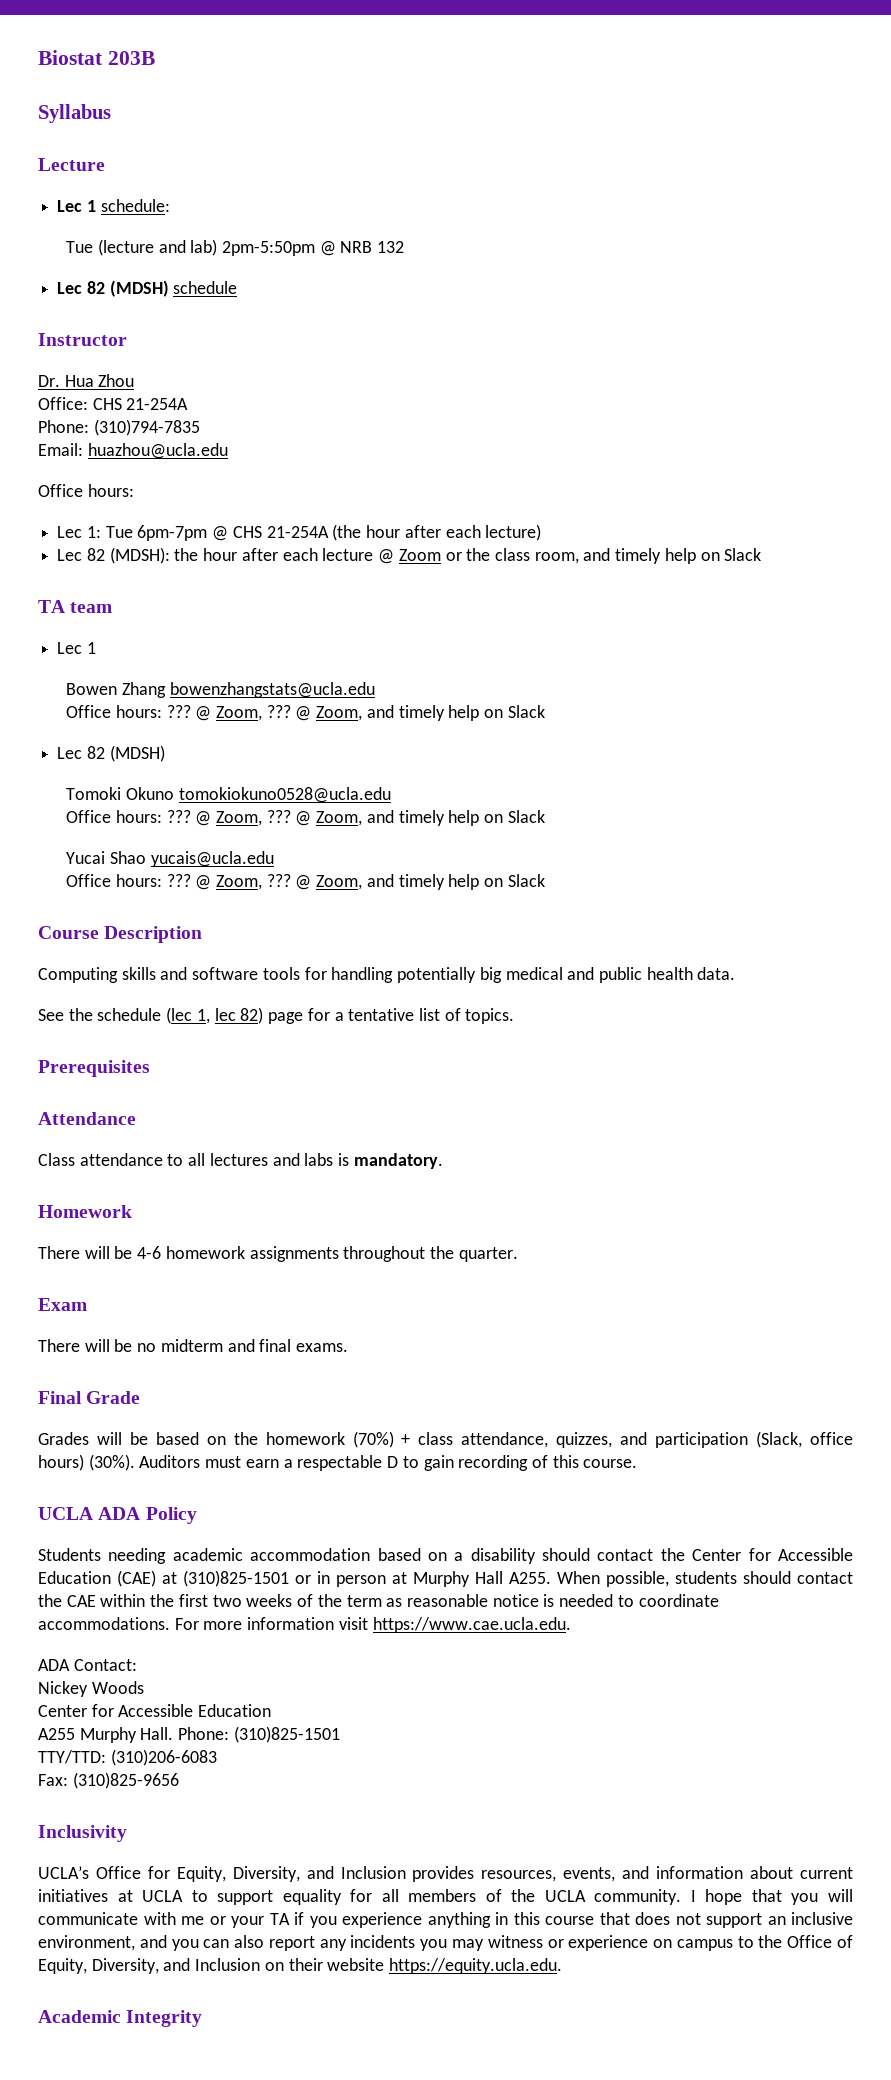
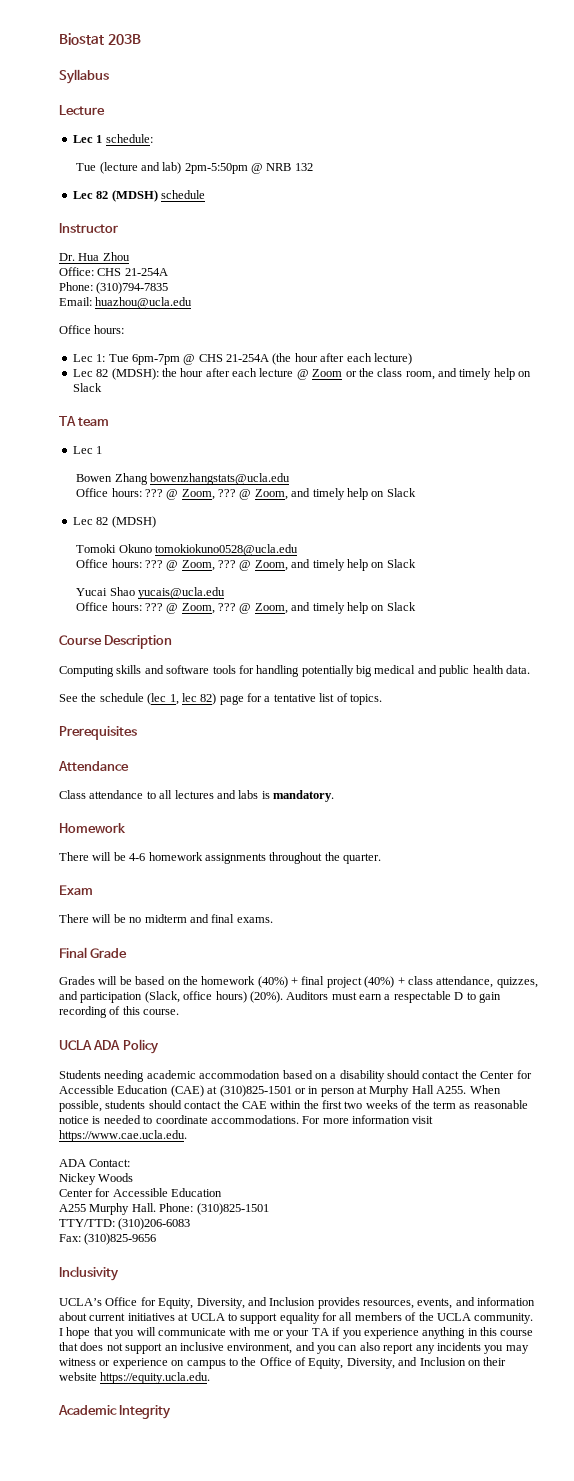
[352,1431,394,1448] (70%) -> [257,976,395,988] (40%) + final project (40%)
[88,1454,135,1471] (30%). -> [249,991,283,1003] (20%).

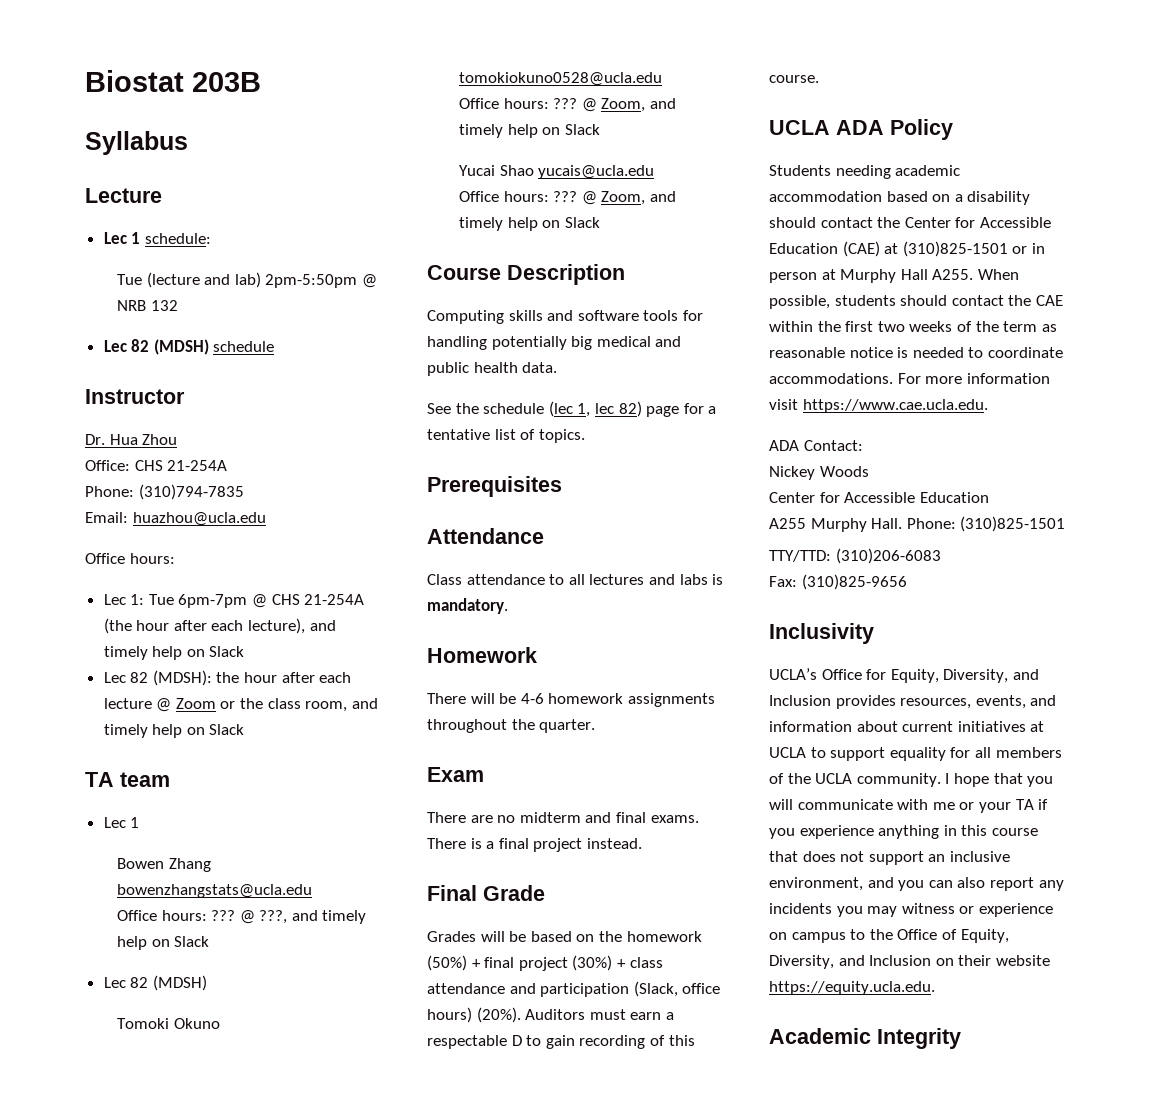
[373,353,412,365] lecture) -> [248,618,336,634] [103,646,245,660] lecture), and timely help on Slack
[181,489,288,500] Zoom, ??? @ Zoom, -> [259,910,288,924] ???,
[218,560,288,571] ??? @ Zoom, -> (646, 105) none
[218,603,288,614] ??? @ Zoom, -> (646, 198) none
[92,914,126,923] will be -> [470,815,493,823] are
(273, 920) none -> [427,838,642,852] There is a final project instead.
[257,976,288,988] (40%) -> [427,955,467,971] (50%)
[364,976,395,988] (40%) -> [572,955,613,971] (30%)
[436,976,538,988] attendance, quizzes, -> [427,983,505,994] attendance

